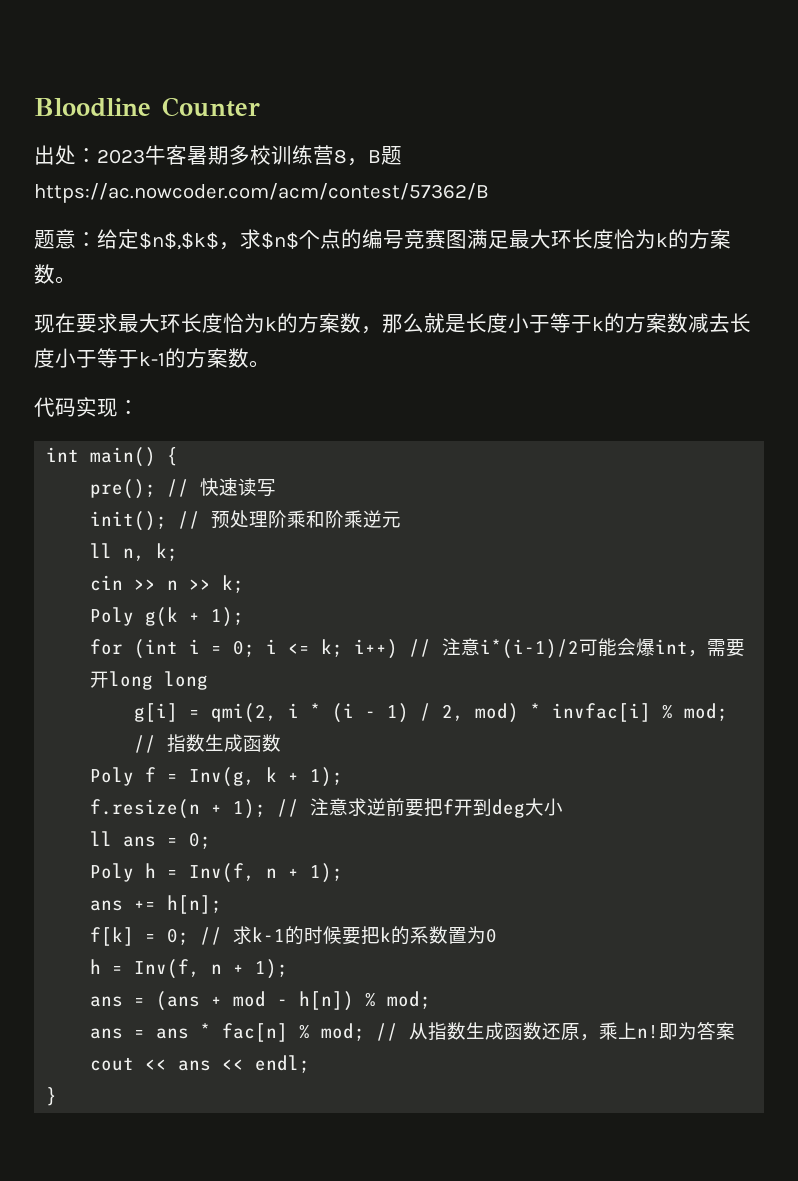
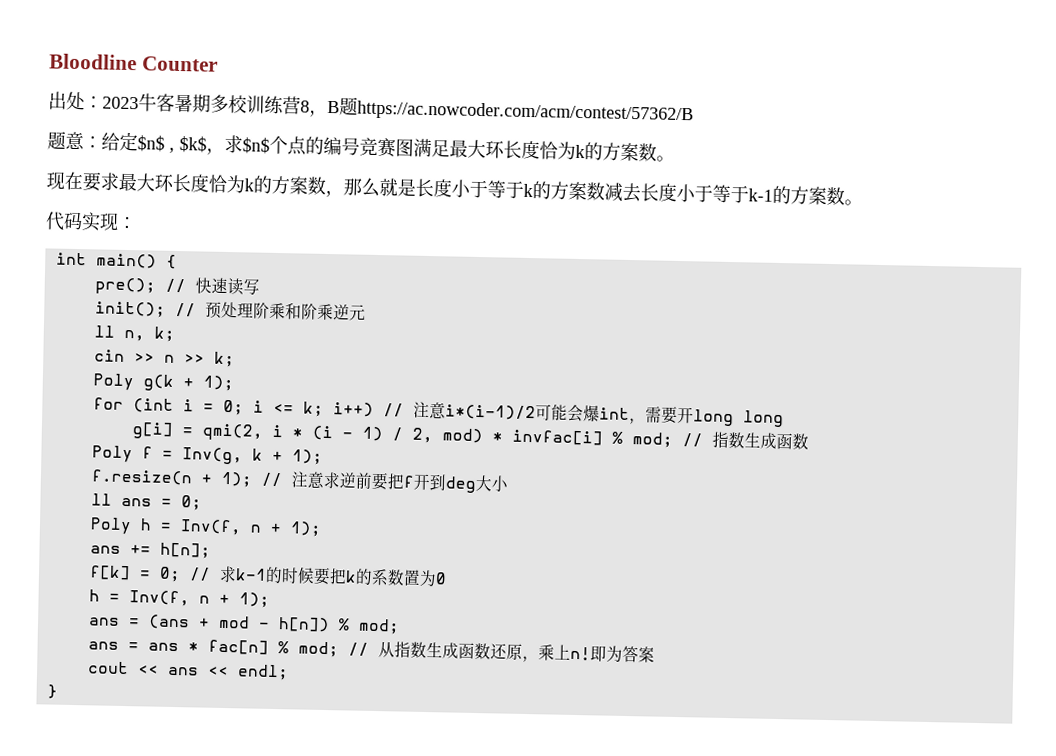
[139,232,219,250] $n$,$k$ -> [137,135,207,153] $n$ , $k$

